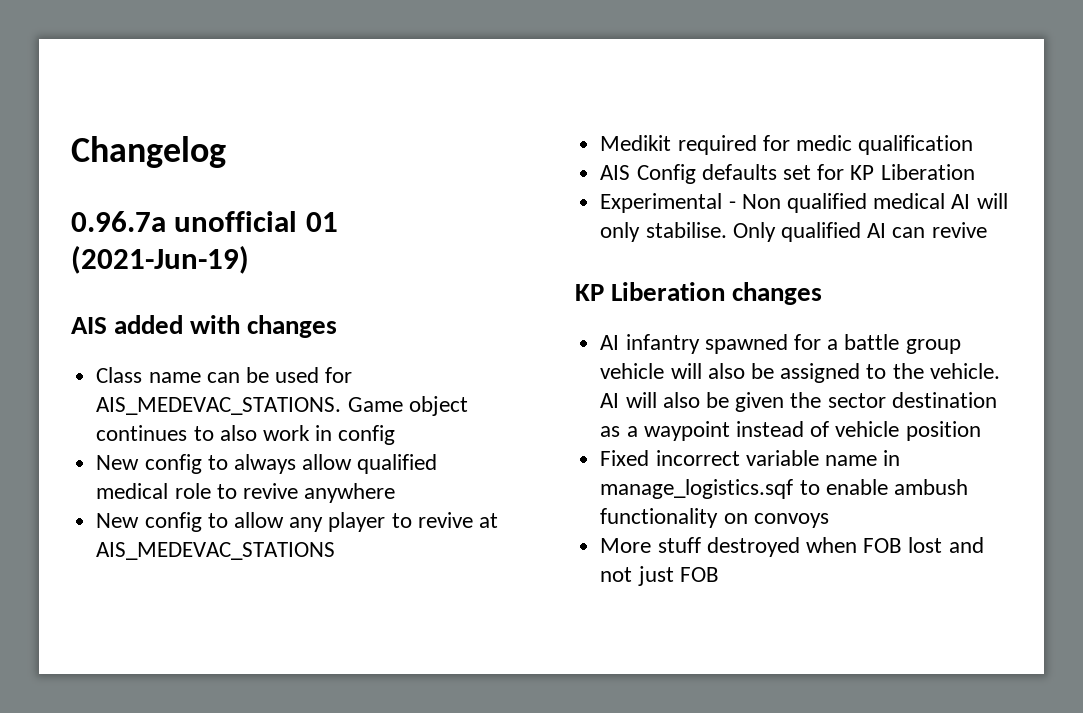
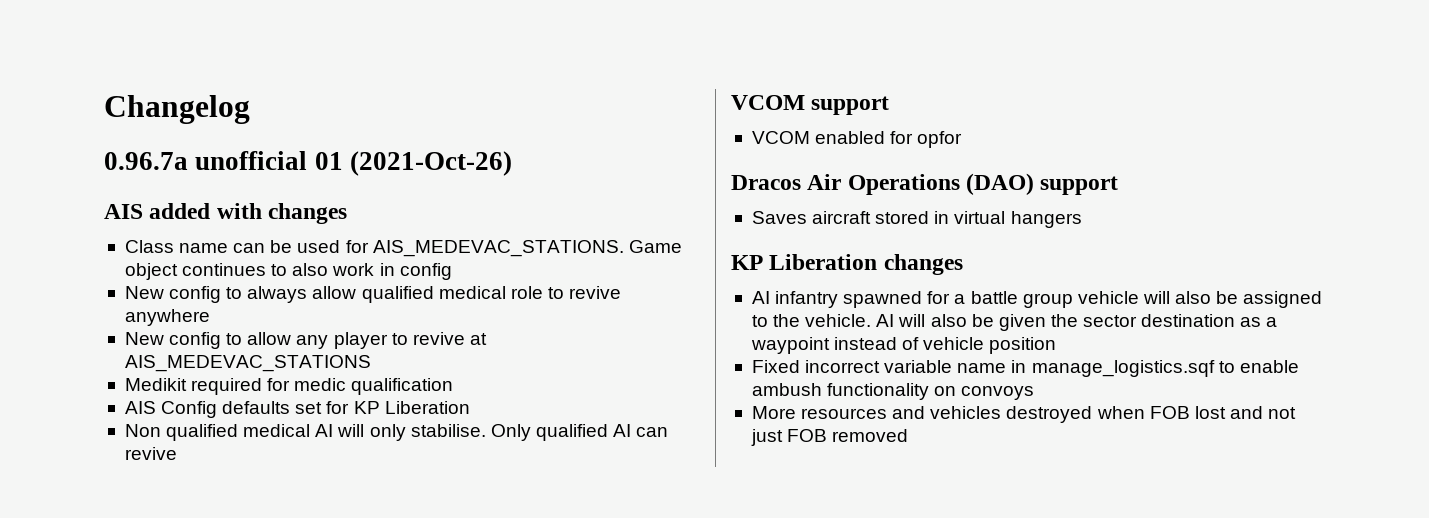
[71,245,249,274] (2021-Jun-19) -> [349,151,512,176] (2021-Oct-26)
[600,193,736,213] Experimental - -> (470, 407) none
(987, 230) none -> [731,95,890,115] [751,131,963,148] [731,173,1119,195] [751,211,1082,228] // VCOM support // VCOM enabled for opfor // Dracos Air Operations (DAO) support // Saves aircraft stored in virtual hangers
[657,537,701,553] stuff -> [801,406,1002,419] resources and vehicles
(719, 574) none -> [832,429,909,442] removed

